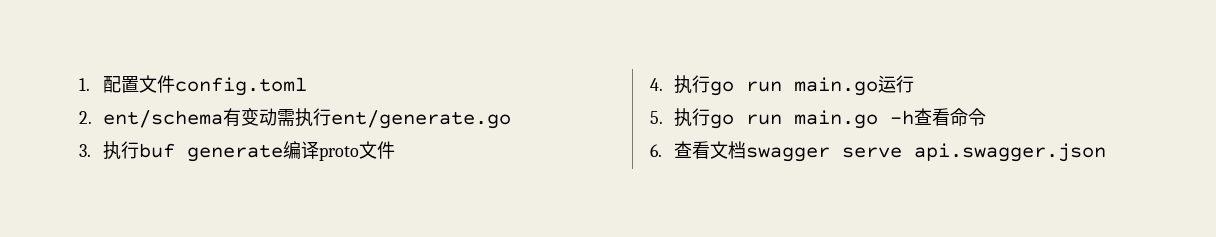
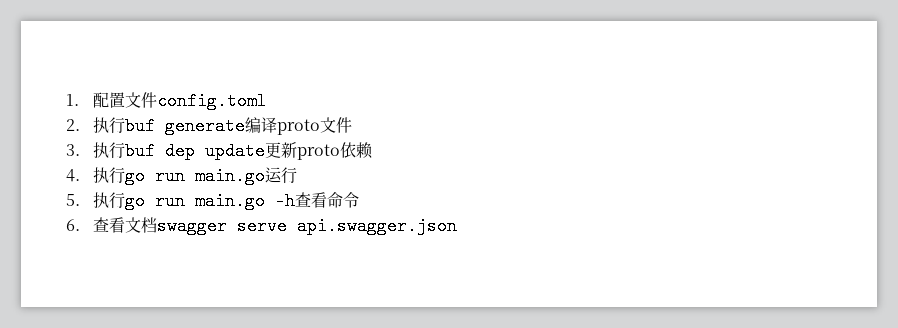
[103,108,512,129] [79,144,91,157] ent/schema有变动需执行ent/generate.go // 3. -> (80, 125) none
(396, 150) none -> [66,142,373,160] // 3.执行buf dep update更新proto依赖

